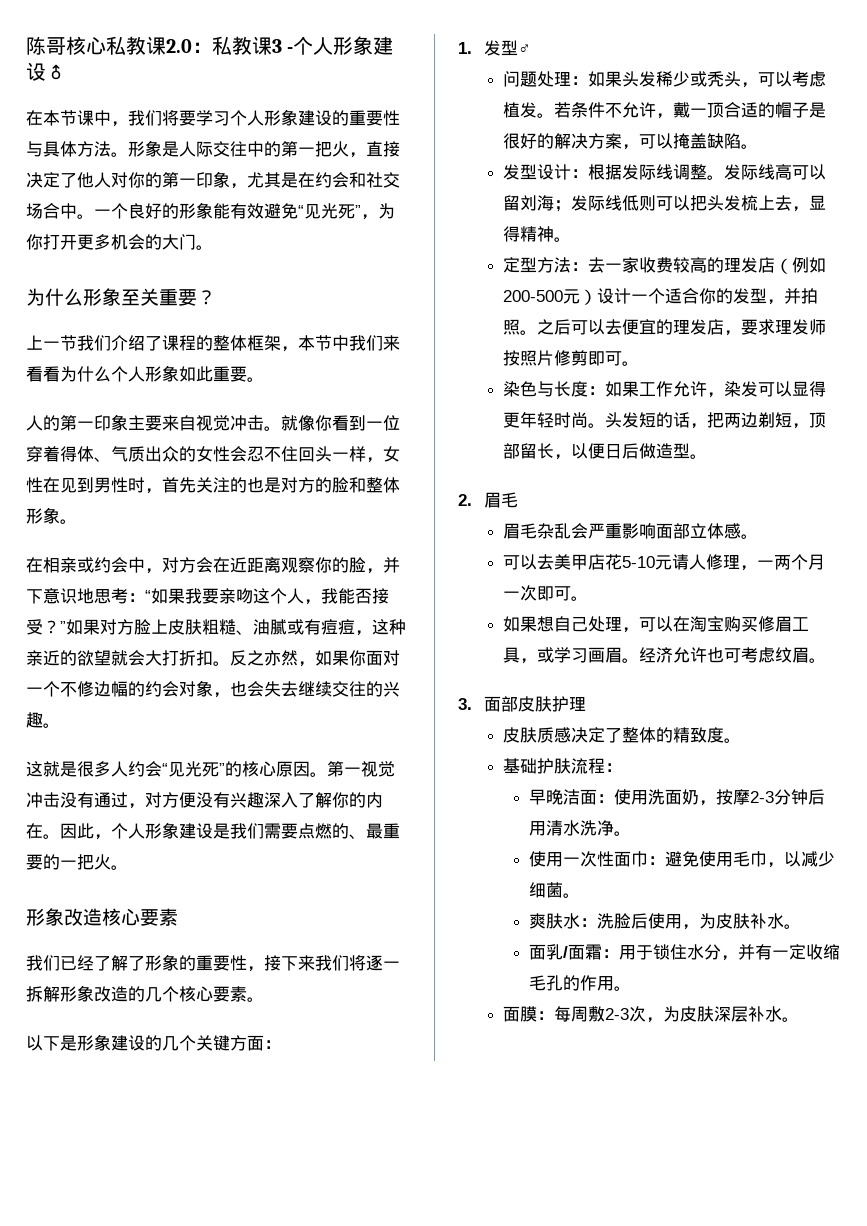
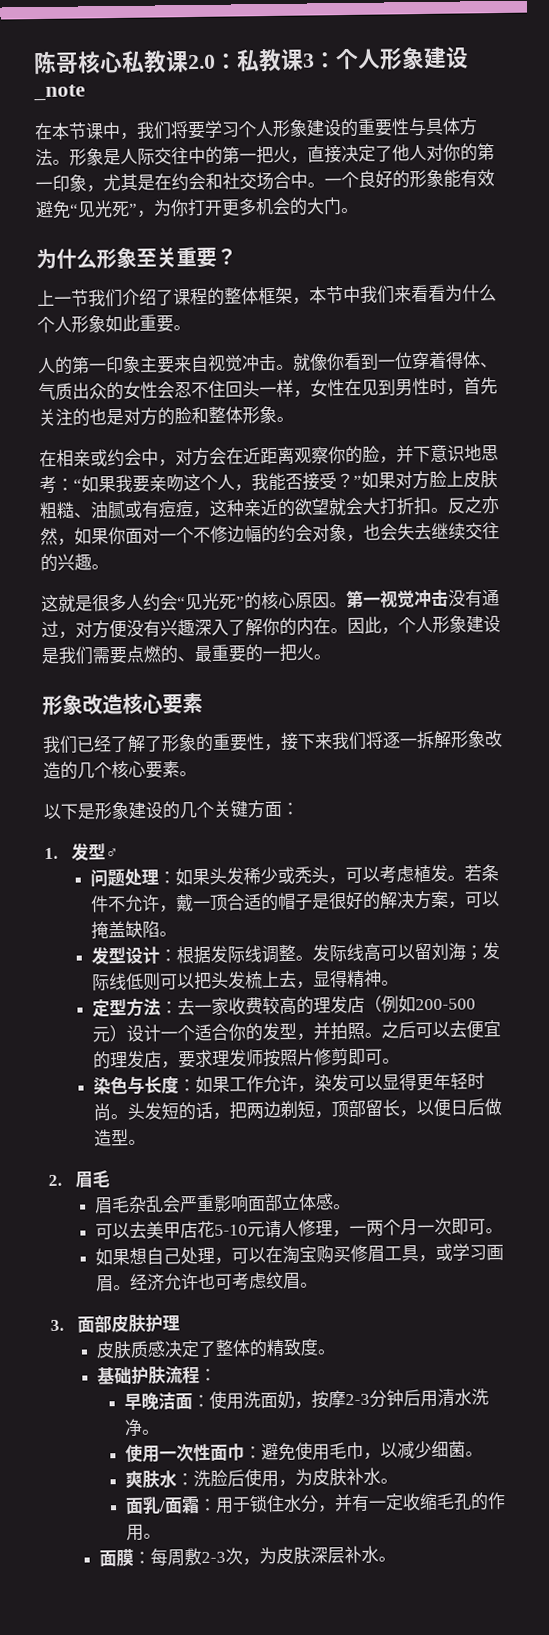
[287,36,394,55] [26,62,66,81] -个人形象建设♂ -> [313,46,469,71] [33,84,86,102] ：个人形象建设_note

